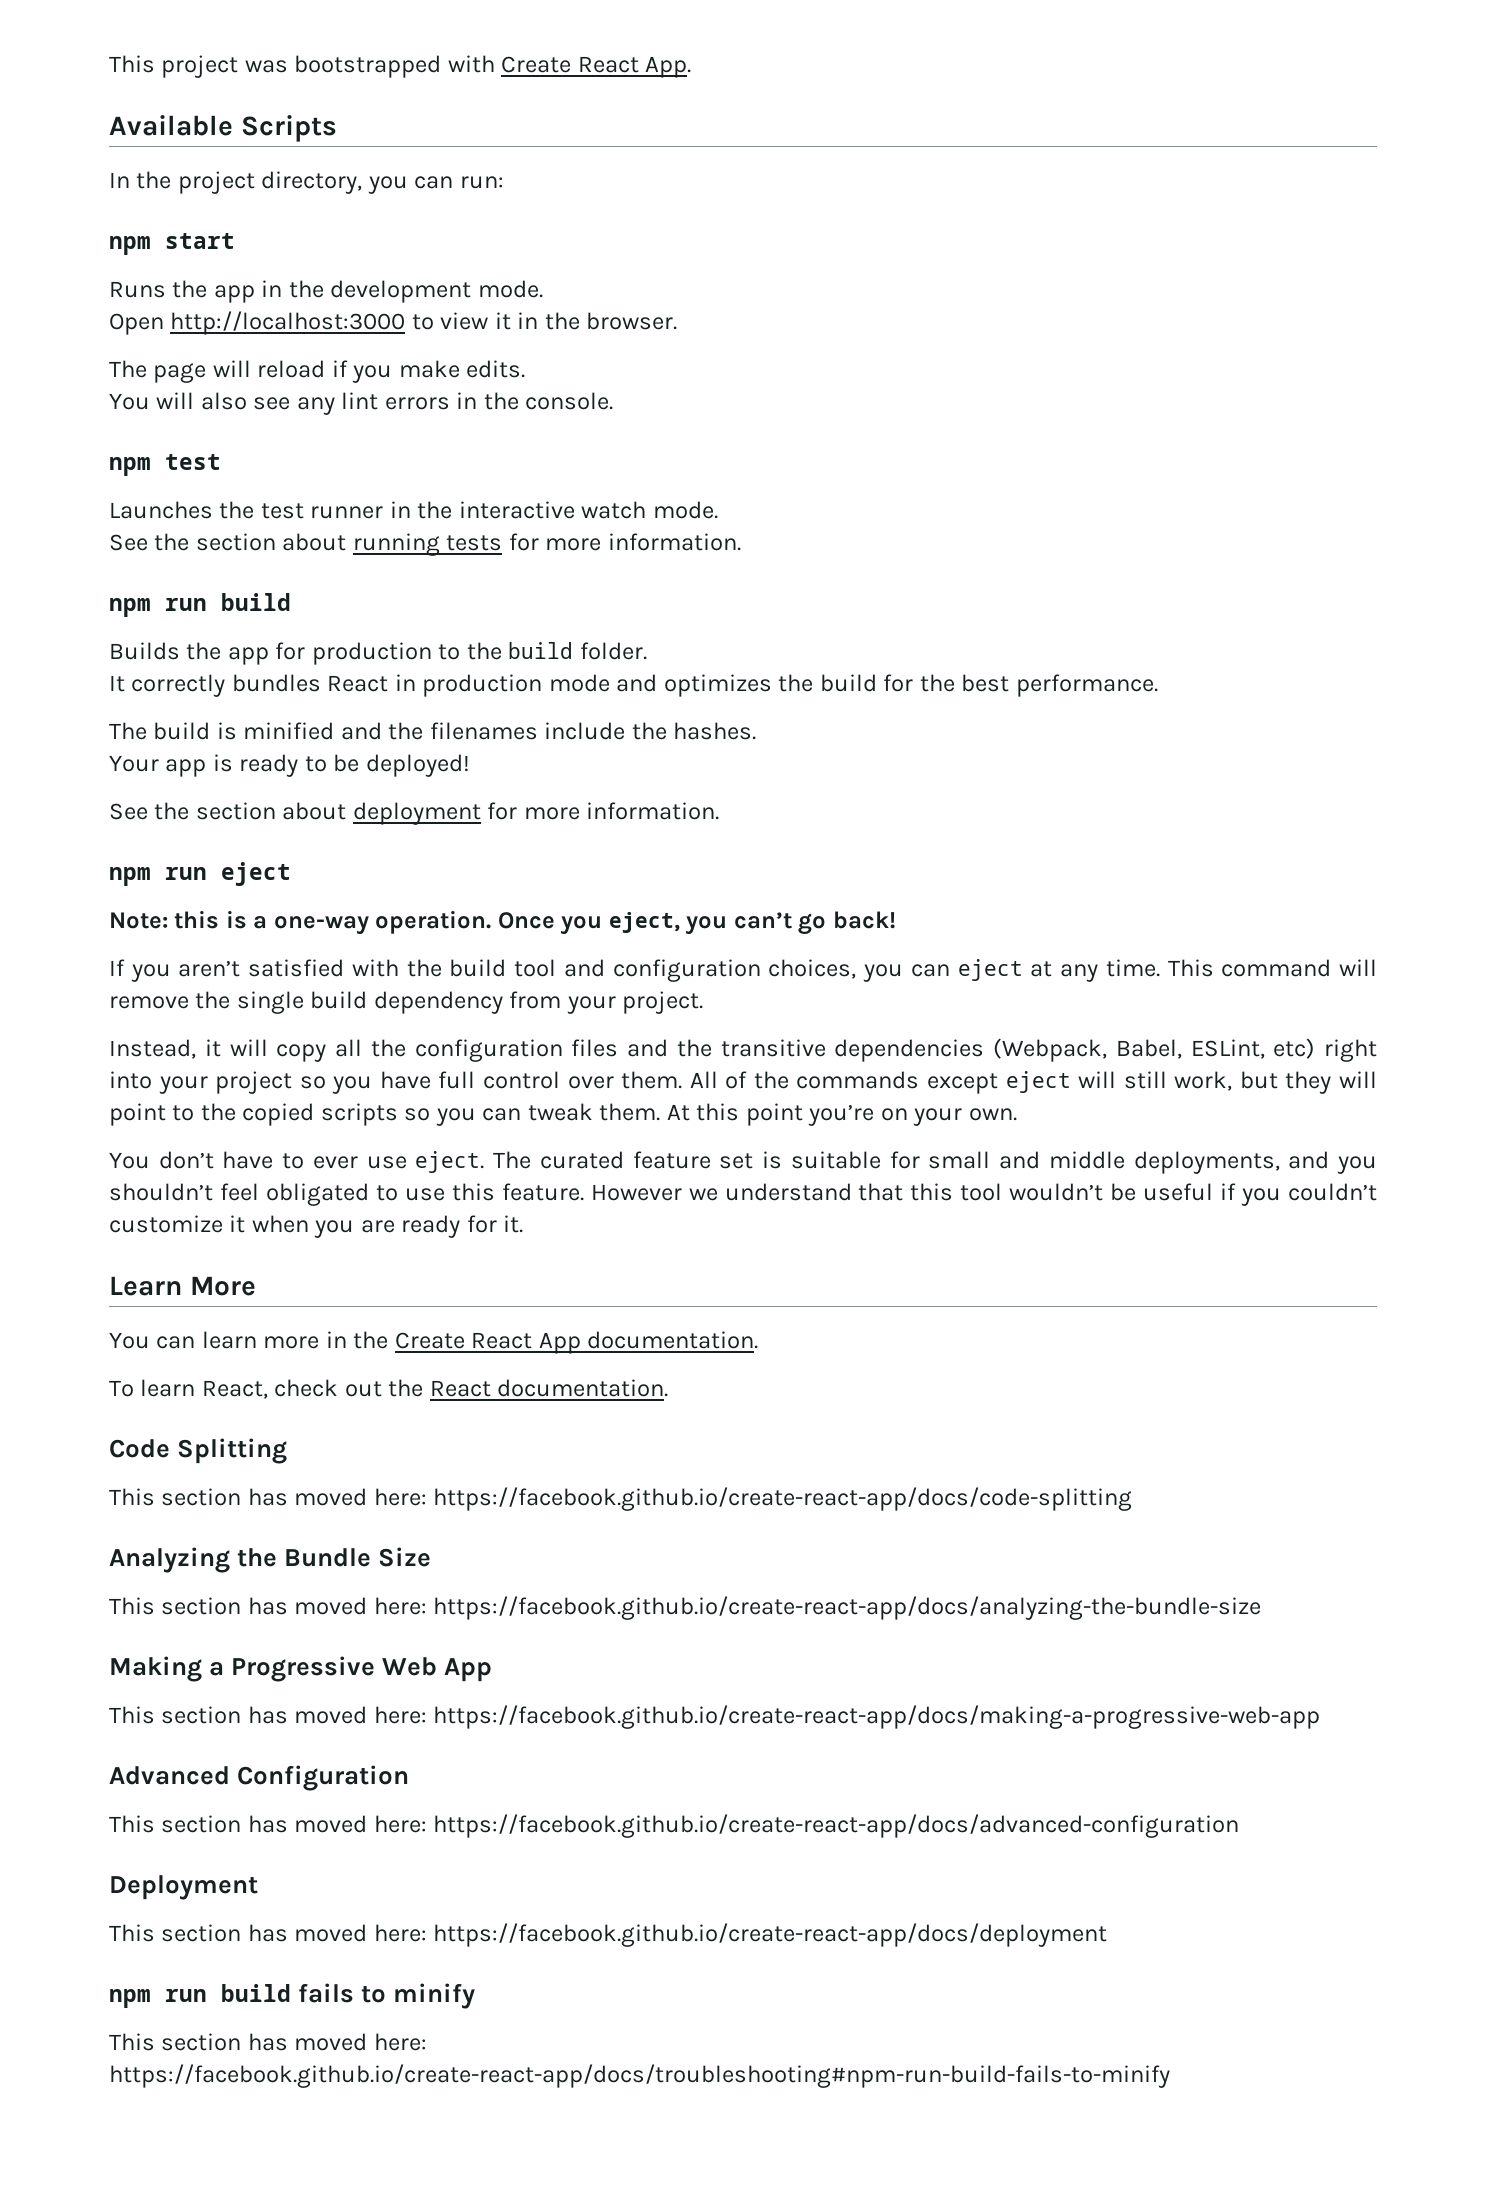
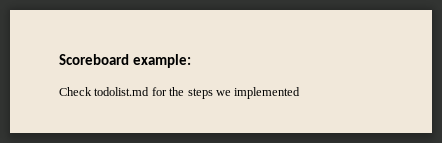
[109,55,692,78] [109,115,337,142] [109,171,504,194] [109,233,235,255] [109,280,543,303] [109,311,678,335] [109,360,526,383] [109,392,614,415] [109,454,221,476] [109,501,718,519] [109,533,741,556] [109,593,291,617] [109,642,647,665] [109,674,1158,697] [109,722,757,740] [109,754,470,777] [109,802,720,825] [109,862,291,886] [109,910,896,935] [109,959,1377,982] [109,991,704,1014] [109,1038,1377,1062] [109,1071,1377,1094] [109,1103,1017,1126] [109,1151,1377,1174] [109,1183,1377,1206] [109,1215,524,1238] [109,1276,256,1296] [109,1331,759,1354] [109,1379,669,1399] [109,1438,288,1464] [109,1487,1133,1511] [109,1547,432,1573] [109,1596,1262,1620] [109,1656,493,1682] [109,1705,1321,1729] [109,1765,410,1791] [109,1814,1240,1838] [109,1875,258,1900] [109,1923,1108,1947] [109,1983,476,2009] [109,2033,427,2051] [109,2064,1170,2088] This project was bootstrapped with Create React App. // Available Scripts // In the project directory, you can run: // npm start // Runs the app in the development mode. // Open http://localhost:3000 to view it in the browser. // The page will reload if you make edits. // You will also see any lint errors in the console. // npm test // Launches the test runner in the interactive watch mode. // See the section about running tests for more information. // npm run build // Builds the app for production to the build folder. // It correctly bundles React in production mode and optimizes the build for the best performance. // The build is minified and the filenames include the hashes. // Your app is ready to be deployed! // See the section about deployment for more information. // npm run eject // Note: this is a one-way operation. Once you eject, you can’t go back! // If you aren’t satisfied with the build tool and configuration choices, you can eject at any time. This command will remove the single build dependency from your project. // Instead, it will copy all the configuration files and the transitive dependencies (Webpack, Babel, ESLint, etc) right into your project so you have full control over them. All of the commands except eject will still work, but they will point to the copied scripts so you can tweak them. At this point you’re on your own. // You don’t have to ever use eject. The curated feature set is suitable for small and middle deployments, and you shouldn’t feel obligated to use this feature. However we understand that this tool wouldn’t be useful if you couldn’t customize it when you are ready for it. // Learn More // You can learn more in the Create React App documentation. // To learn React, check out the React documentation. // Code Splitting // This section has moved here: https://facebook.github.io/create-react-app/docs/code-splitting // Analyzing the Bundle Size // This section has moved here: https://facebook.github.io/create-react-app/docs/analyzing-the-bundle-size // Making a Progressive Web App // This section has moved here: https://facebook.github.io/create-react-app/docs/making-a-progressive-web-app // Advanced Configuration // This section has moved here: https://facebook.github.io/create-react-app/docs/advanced-configuration // Deployment // This section has moved here: https://facebook.github.io/create-react-app/docs/deployment // npm run build fails to minify // This section has moved here: https://facebook.github.io/create-react-app/docs/troubleshooting#npm-run-build-fails-to-minify -> [59,54,191,68] [59,87,301,99] Scoreboard example: // Check todolist.md for the steps we implemented

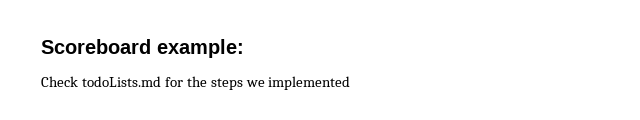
[94,87,150,96] todolist.md -> [81,76,161,87] todoLists.md

